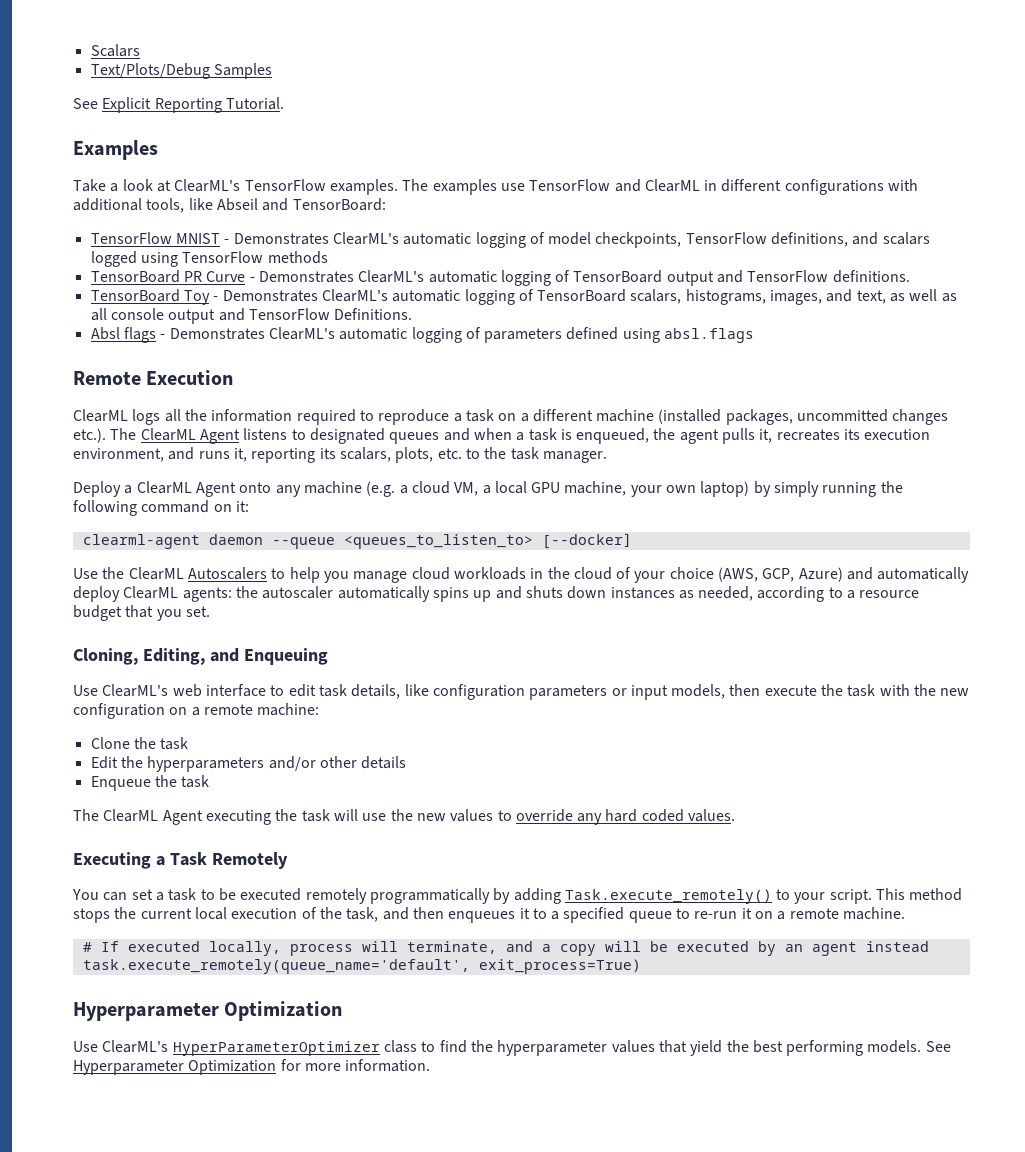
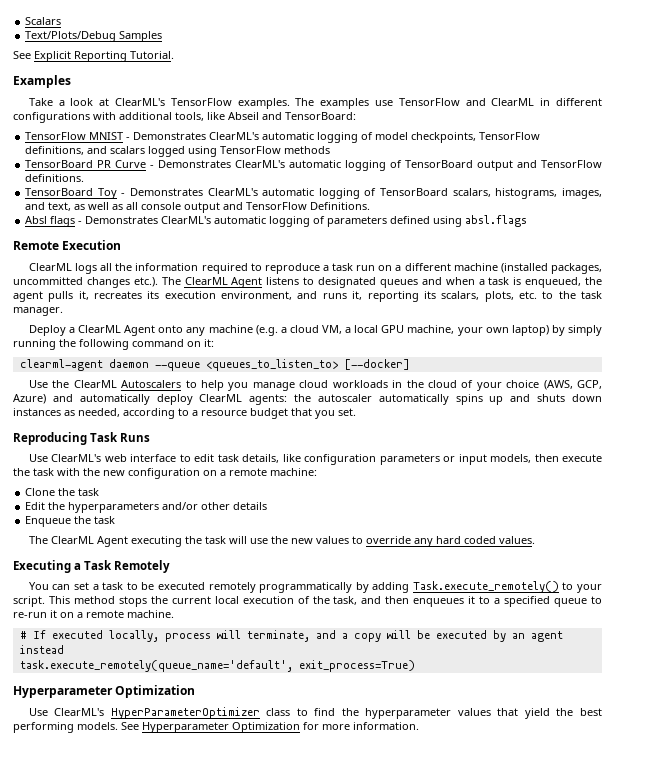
(494, 415) none -> [356,265,376,271] run
[73,648,328,665] Cloning, Editing, and Enqueuing -> [13,432,151,445] Reproducing Task Runs

